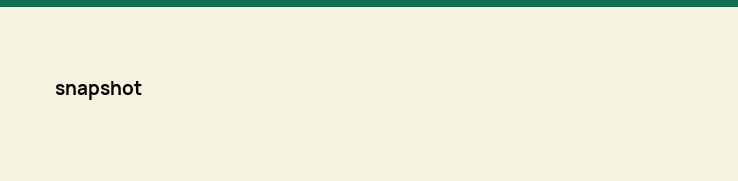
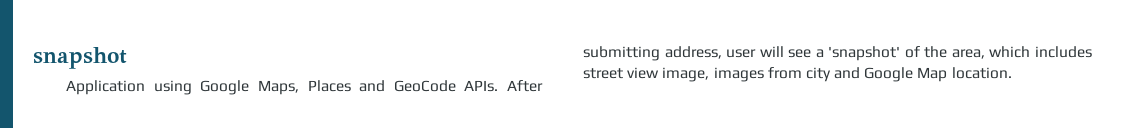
(142, 90) none -> [66,80,543,95] [583,46,1092,61] [583,67,1012,82] // Application using Google Maps, Places and GeoCode APIs. After submitting address, user will see a 'snapshot' of the area, which includes street view image, images from city and Google Map location.

